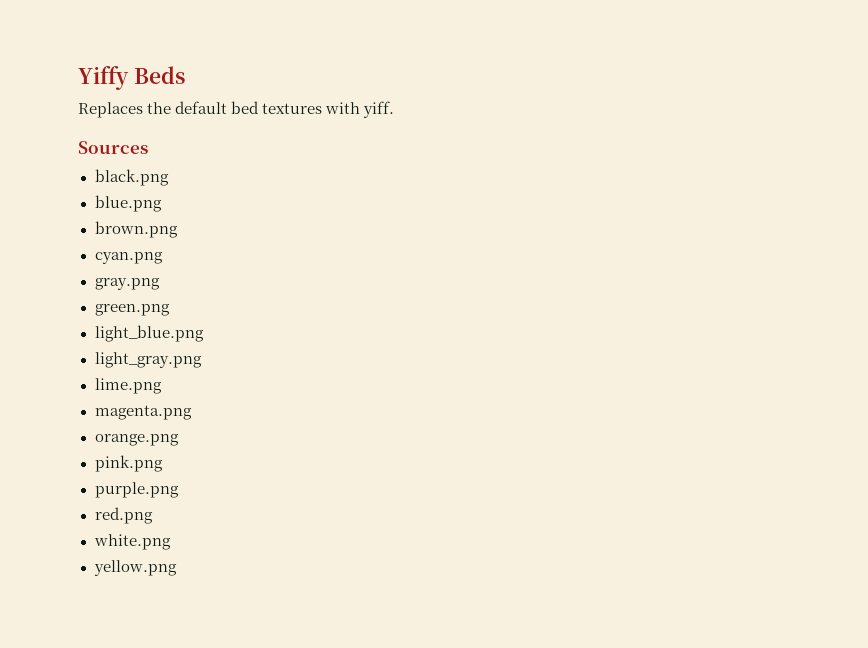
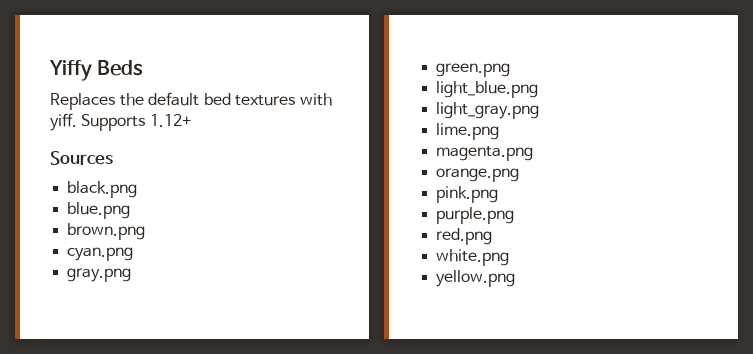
(395, 109) none -> [81,114,192,131] Supports 1.12+

